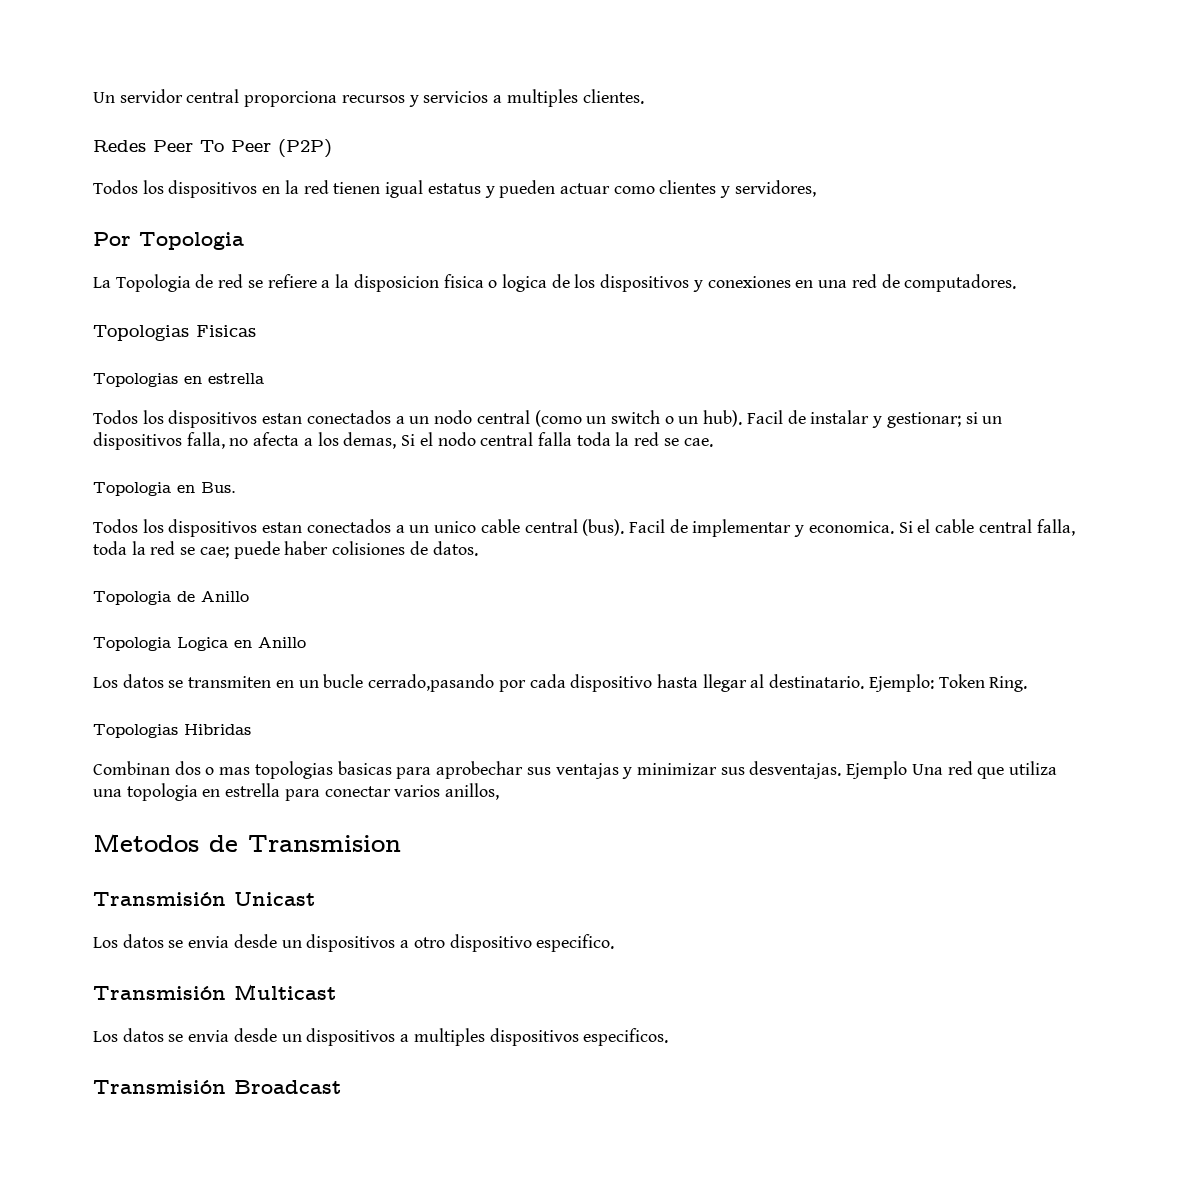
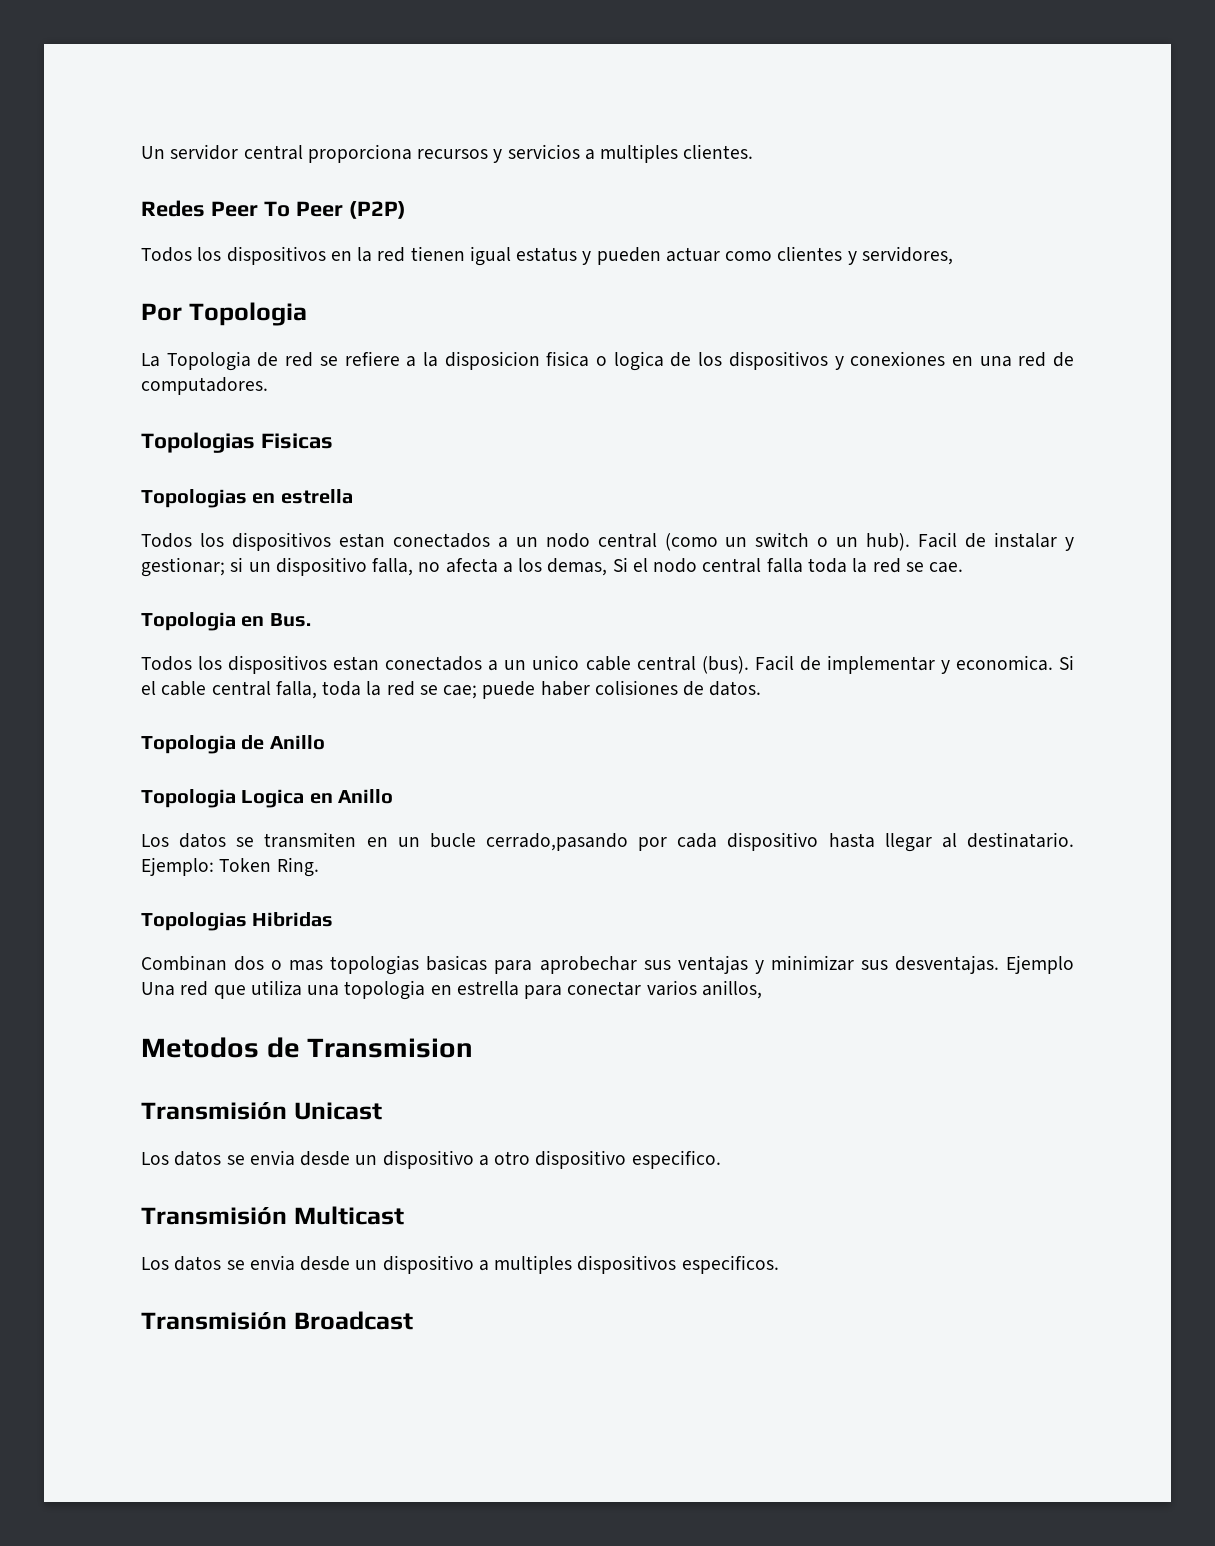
[93,432,182,450] dispositivos -> [275,557,367,576] dispositivo
[306,934,396,952] dispositivos -> [382,1150,474,1169] dispositivo
[306,1028,396,1046] dispositivos -> [382,1255,474,1274] dispositivo

